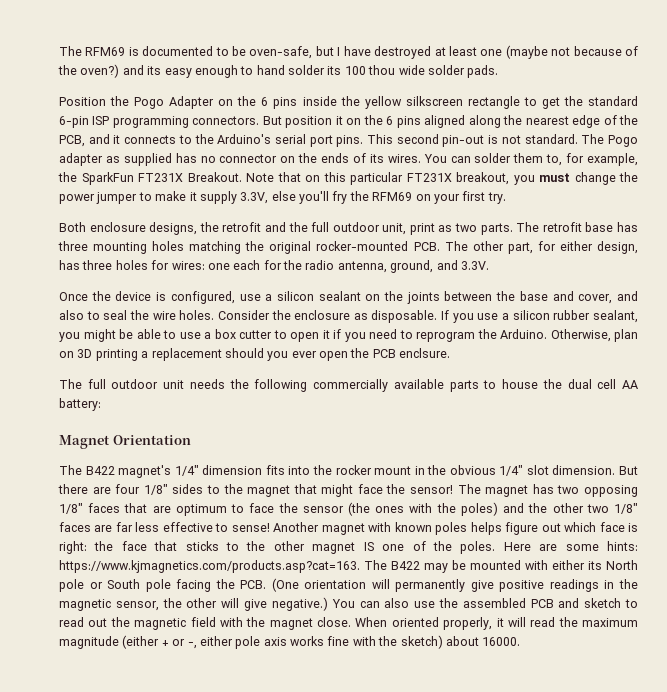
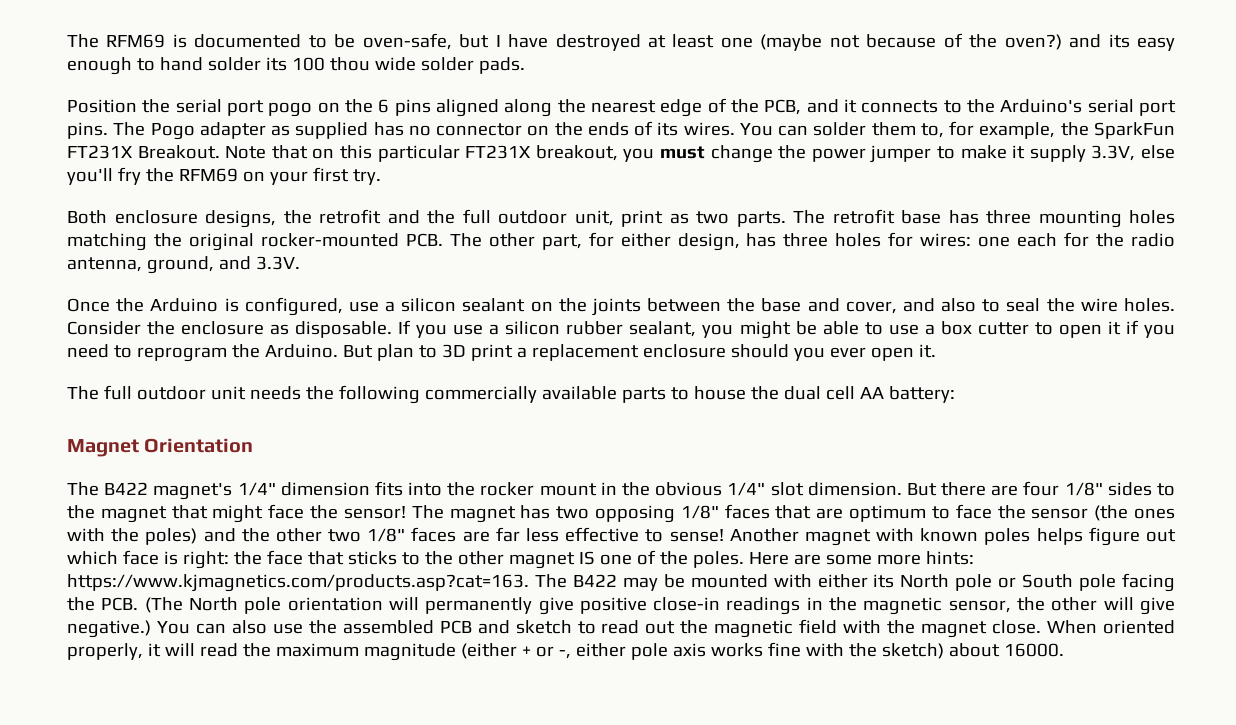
[134,96,638,109] [59,116,343,128] Pogo Adapter on the 6 pins inside the yellow silkscreen rectangle to get the standard 6-pin ISP programming connectors. But position it -> [175,99,313,117] serial port pogo
[367,134,578,147] This second pin-out is not standard. -> (108, 130) none
[115,291,152,301] device -> [150,298,219,312] Arduino
[550,329,638,342] [59,349,138,361] Otherwise, plan on 3D printing -> [342,344,513,361] But plan to 3D print
(222, 354) none -> [642,344,726,358] enclosure
[350,348,451,358] the PCB enclsure. -> [918,344,936,358] it.
(599, 547) none -> [876,554,921,565] more
[271,578,299,592] (One -> [144,597,282,614] (The North pole
(545, 586) none -> [653,597,721,611] close-in

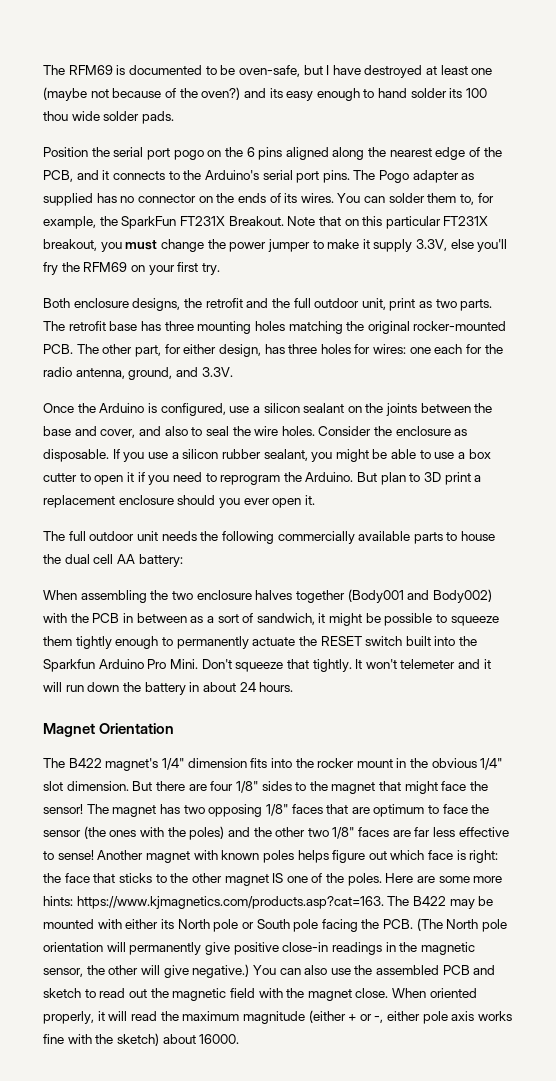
(955, 394) none -> [43,589,492,603] [43,613,499,626] [43,636,478,649] [43,659,491,672] [43,682,294,695] // When assembling the two enclosure halves together (Body001 and Body002) with the PCB in between as a sort of sandwich, it might be possible to squeeze them tightly enough to permanently actuate the RESET switch built into the Sparkfun Arduino Pro Mini. Don't squeeze that tightly. It won't telemeter and it will run down the battery in about 24 hours.

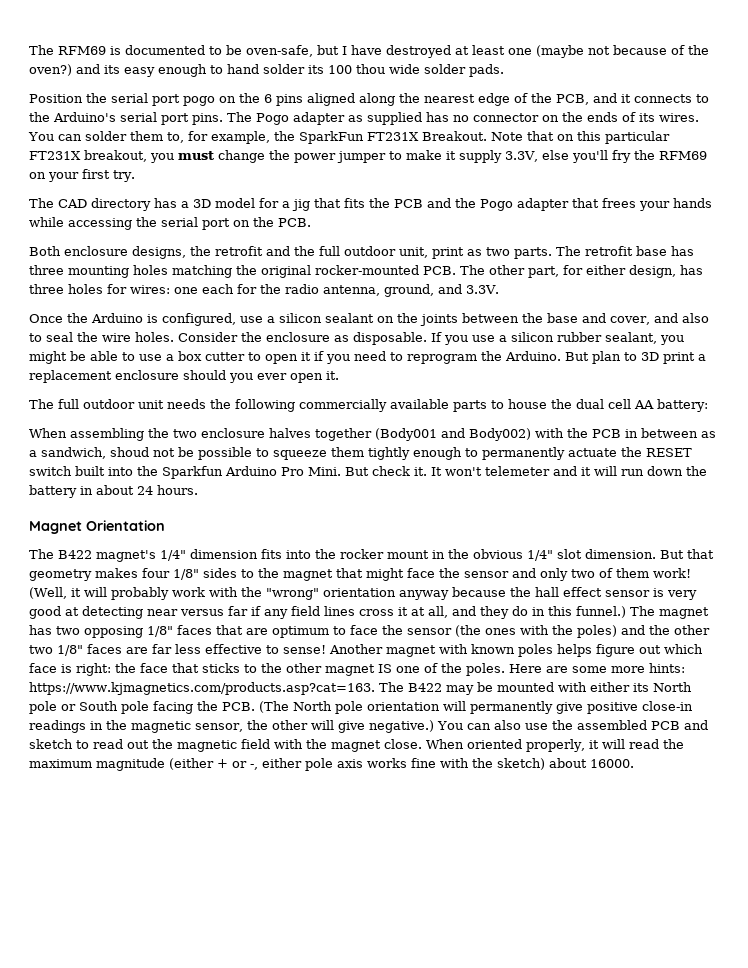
(220, 269) none -> [29,198,712,211] [29,217,311,230] // The CAD directory has a 3D model for a jig that fits the PCB and the Pogo adapter that frees your hands while accessing the serial port on the PCB.
[217,613,363,626] sort of sandwich, it might -> [41,447,175,459] sandwich, shoud not
[201,659,352,672] Don't squeeze that tightly. -> [345,466,427,476] But check it.
[155,781,207,791] there are -> [687,549,714,559] [29,568,138,581] that geometry makes
[43,804,83,814] sensor! -> [464,568,691,581] [29,587,697,600] [29,606,626,619] sensor and only two of them work! (Well, it will probably work with the "wrong" orientation anyway because the hall effect sensor is very good at detecting near versus far if any field lines cross it at all, and they do in this funnel.)

